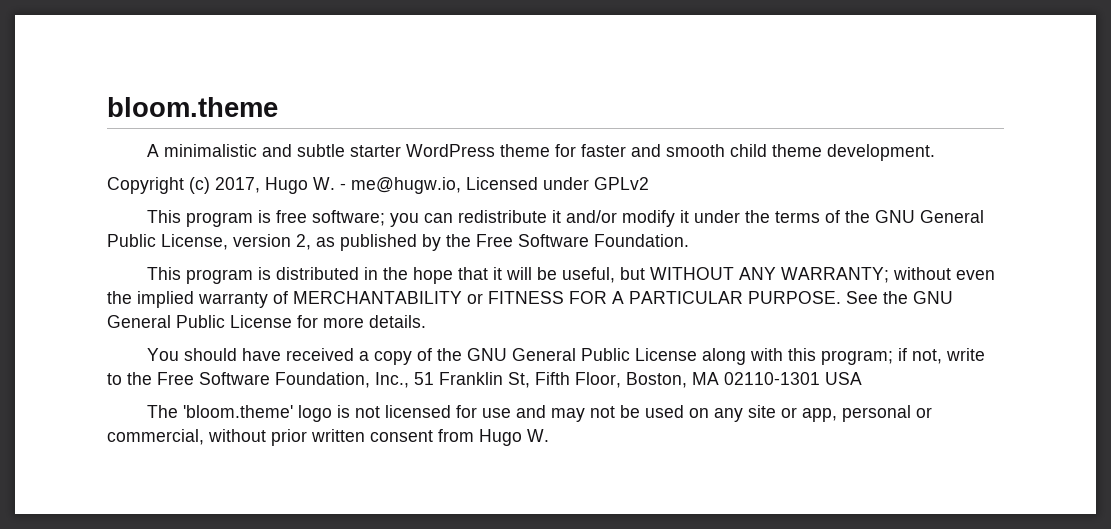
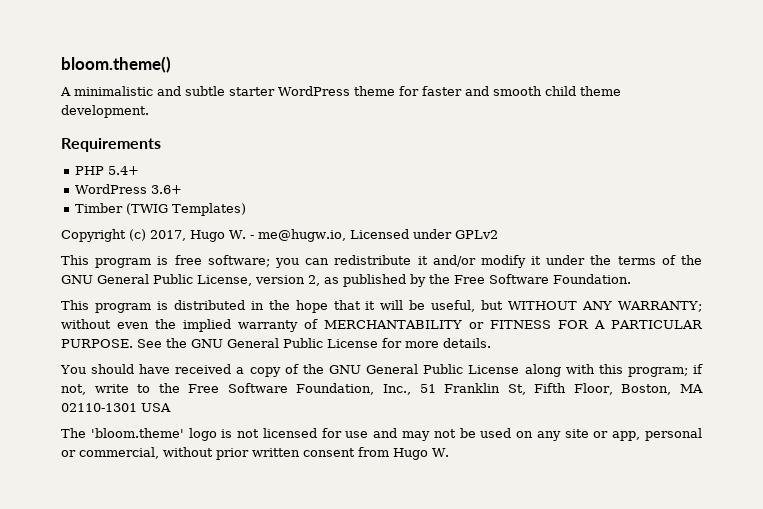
[107,97,278,117] bloom.theme -> [61,56,171,73] bloom.theme()
(935, 152) none -> [61,138,161,152] [75,166,140,175] [75,184,183,194] [75,203,247,216] // Requirements // PHP 5.4+ // WordPress 3.6+ // Timber (TWIG Templates)

